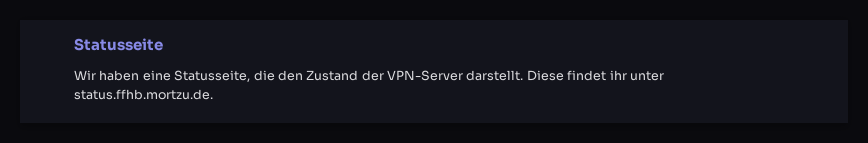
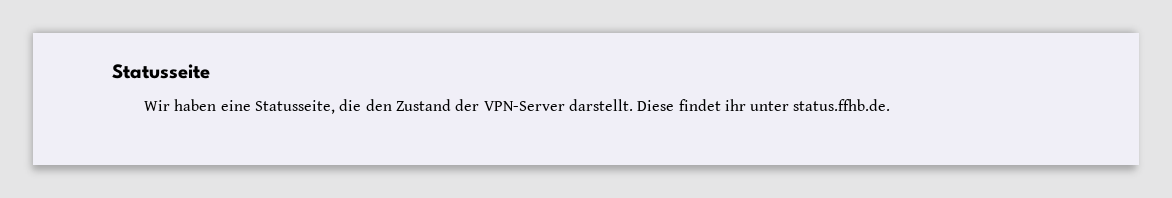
[74,89,213,100] status.ffhb.mortzu.de. -> [793,99,891,111] status.ffhb.de.

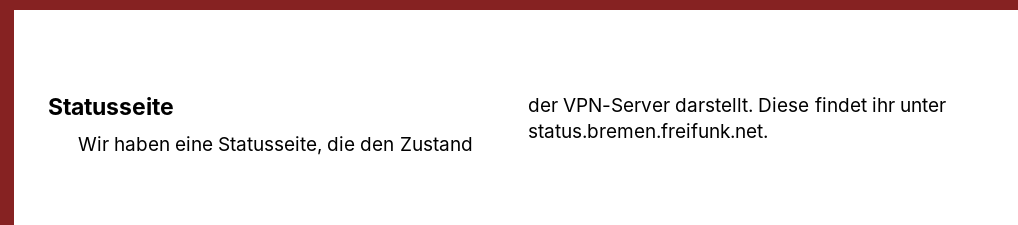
[793,99,891,111] status.ffhb.de. -> [528,123,768,138] status.bremen.freifunk.net.

